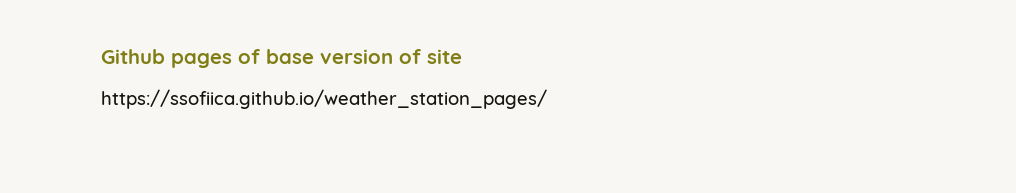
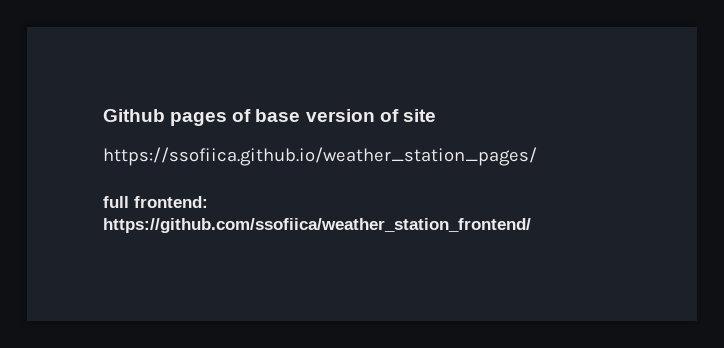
(547, 99) none -> [103,196,208,208] [103,218,531,233] // full frontend: https://github.com/ssofiica/weather_station_frontend/

